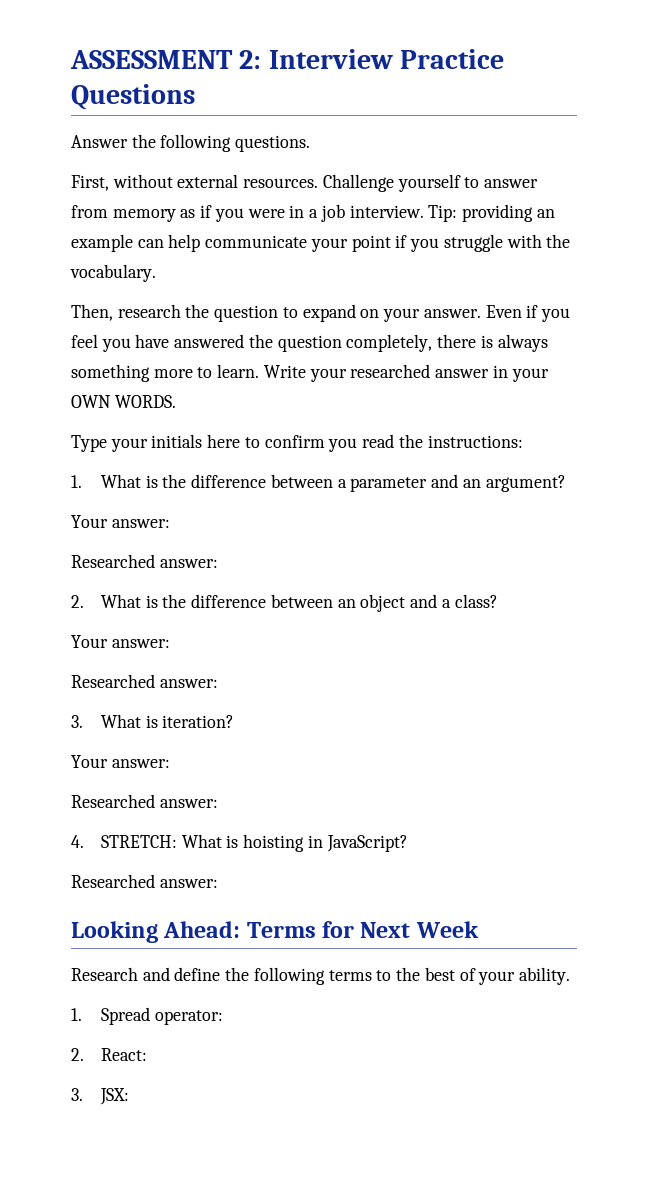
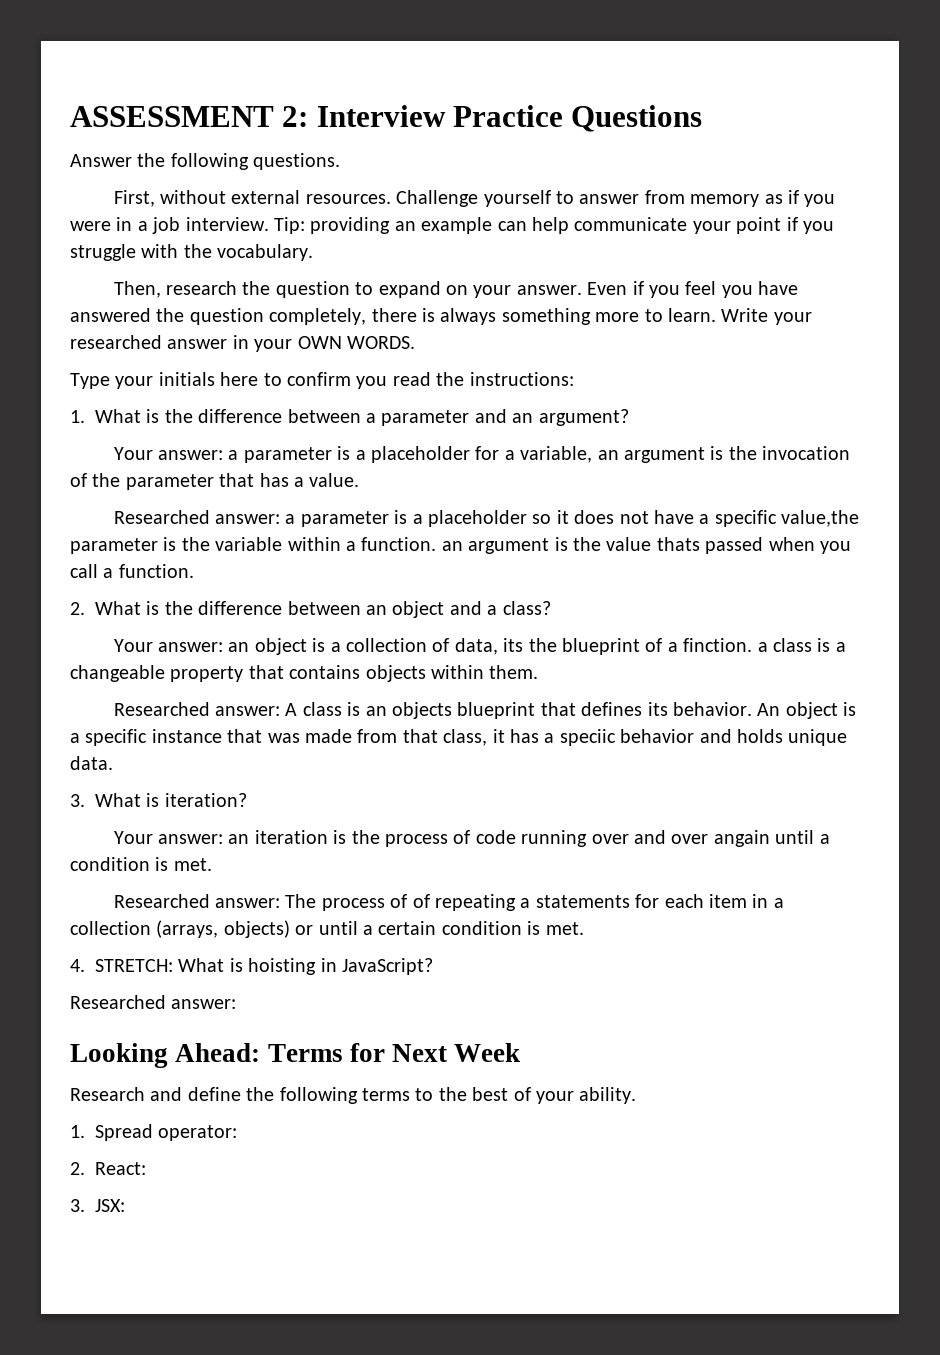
[71,554,218,568] // Researched answer: -> [228,446,851,463] [70,473,360,490] [113,510,860,527] [70,537,851,554] [70,564,194,578] a parameter is a placeholder for a variable, an argument is the invocation of the parameter that has a value. // Researched answer: a parameter is a placeholder so it does not have a specific value,the parameter is the variable within a function. an argument is the value thats passed when you call a function.
[71,674,218,688] // Researched answer: -> [228,638,846,655] [70,665,539,682] [113,702,857,719] [70,729,848,746] [70,756,113,770] an object is a collection of data, its the blueprint of a finction. a class is a changeable property that contains objects within them. // Researched answer: A class is an objects blueprint that defines its behavior. An object is a specific instance that was made from that class, it has a speciic behavior and holds unique data.
[71,794,218,808] // Researched answer: -> [228,830,830,847] [70,857,212,871] [113,894,784,911] [70,920,584,938] an iteration is the process of code running over and over angain until a condition is met. // Researched answer: The process of of repeating a statements for each item in a collection (arrays, objects) or until a certain condition is met.

